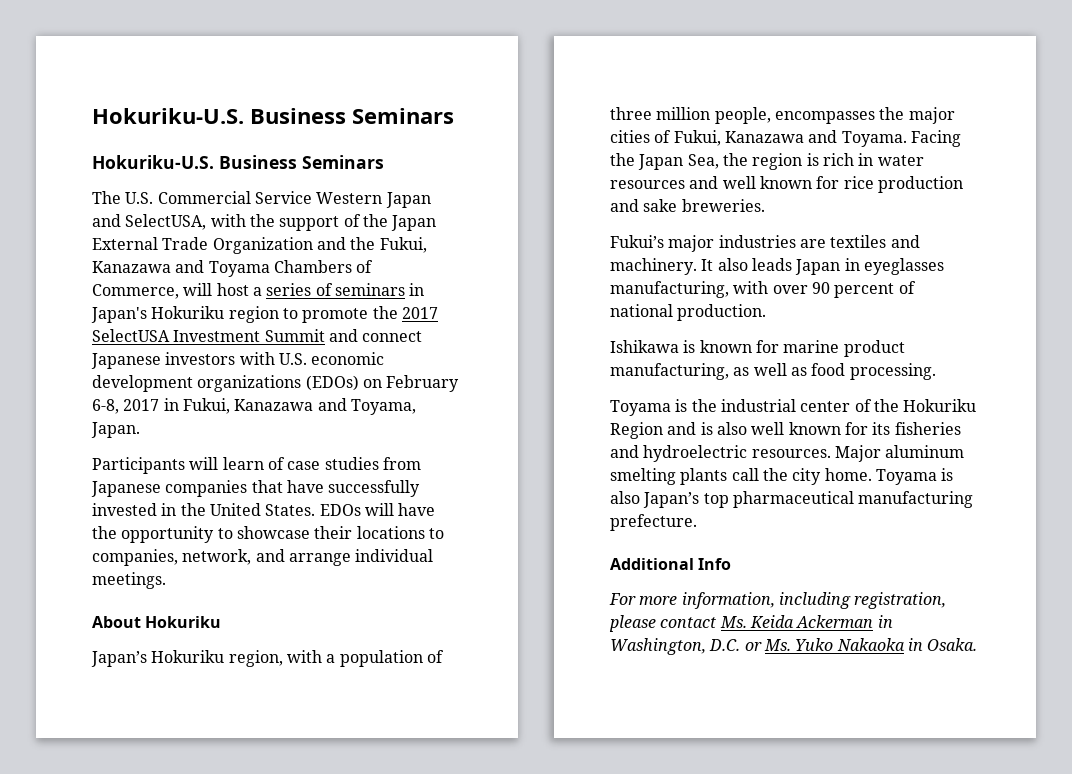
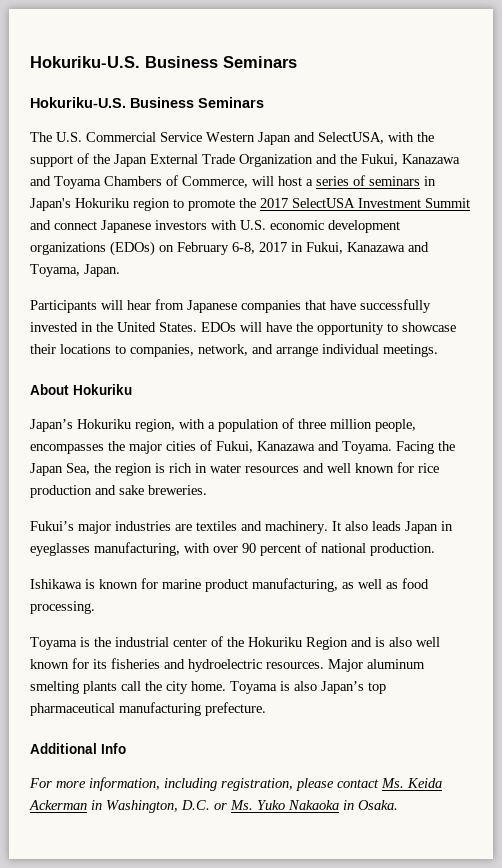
[222,457,379,470] learn of case studies -> [127,300,151,310] hear

